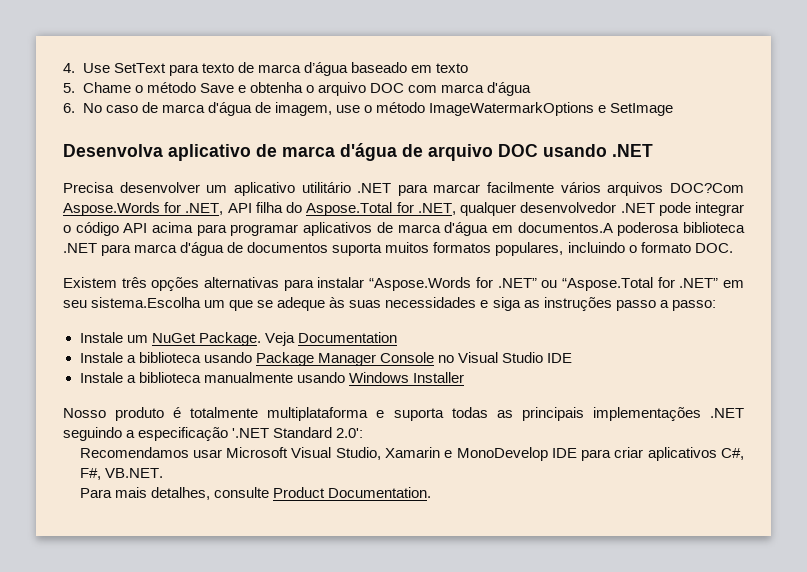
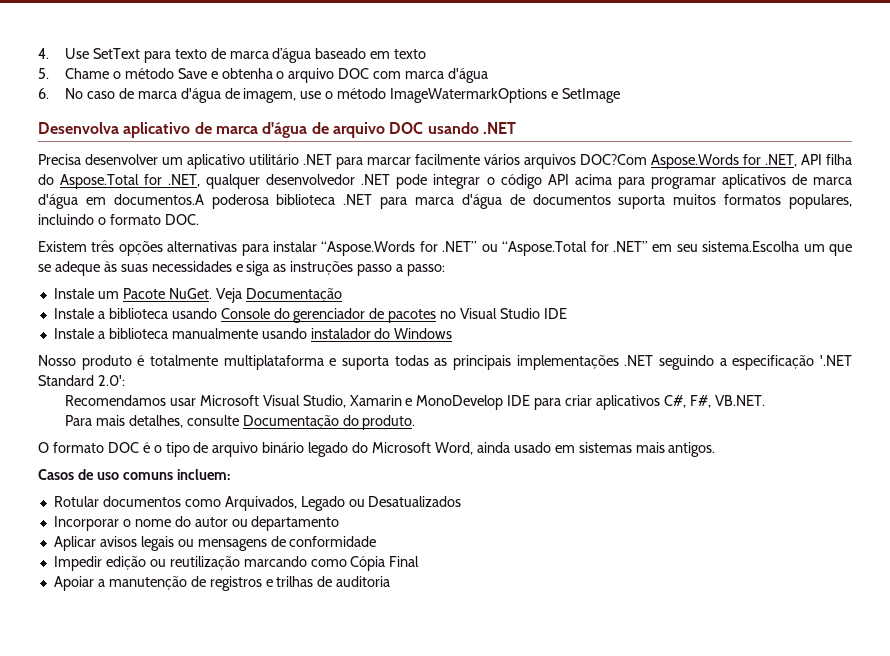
[151,332,397,346] NuGet Package. Veja Documentation -> [122,288,342,303] Pacote NuGet. Veja Documentação
[255,352,434,366] Package Manager Console -> [220,308,437,323] Console do gerenciador de pacotes
(345, 377) none -> [310,328,391,339] instalador do
[412,372,464,383] Installer -> (453, 333) none
[272,487,431,498] Product Documentation. -> [242,415,416,430] [38,442,716,457] [38,469,230,480] [53,496,462,511] [53,516,340,531] [53,536,377,551] [53,556,420,571] [53,576,391,591] Documentação do produto. // O formato DOC é o tipo de arquivo binário legado do Microsoft Word, ainda usado em sistemas mais antigos. // Casos de uso comuns incluem: // Rotular documentos como Arquivados, Legado ou Desatualizados // Incorporar o nome do autor ou departamento // Aplicar avisos legais ou mensagens de conformidade // Impedir edição ou reutilização marcando como Cópia Final // Apoiar a manutenção de registros e trilhas de auditoria

